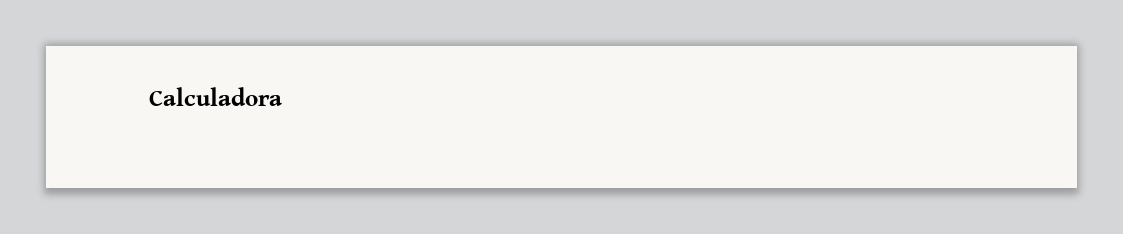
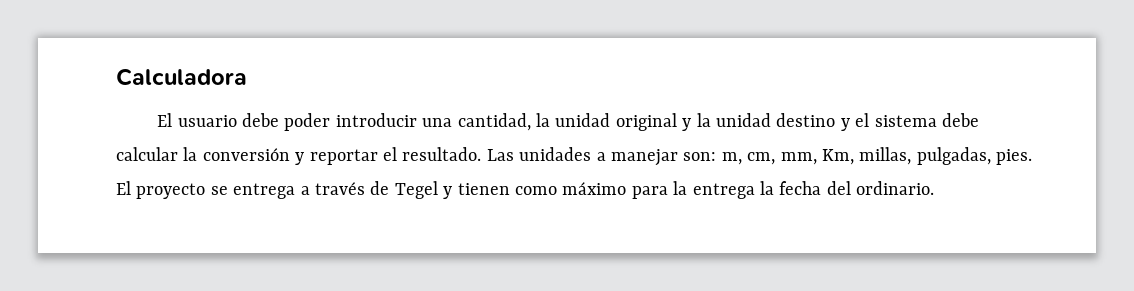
(282, 96) none -> [157,113,979,131] [116,147,1033,166] [116,181,935,199] // El usuario debe poder introducir una cantidad, la unidad original y la unidad destino y el sistema debe calcular la conversión y reportar el resultado. Las unidades a manejar son: m, cm, mm, Km, millas, pulgadas, pies. El proyecto se entrega a través de Tegel y tienen como máximo para la entrega la fecha del ordinario.

